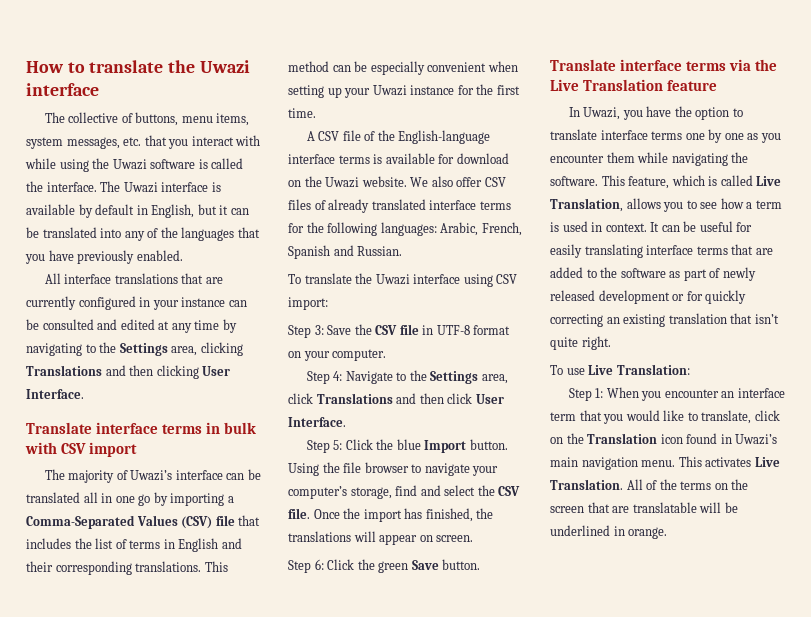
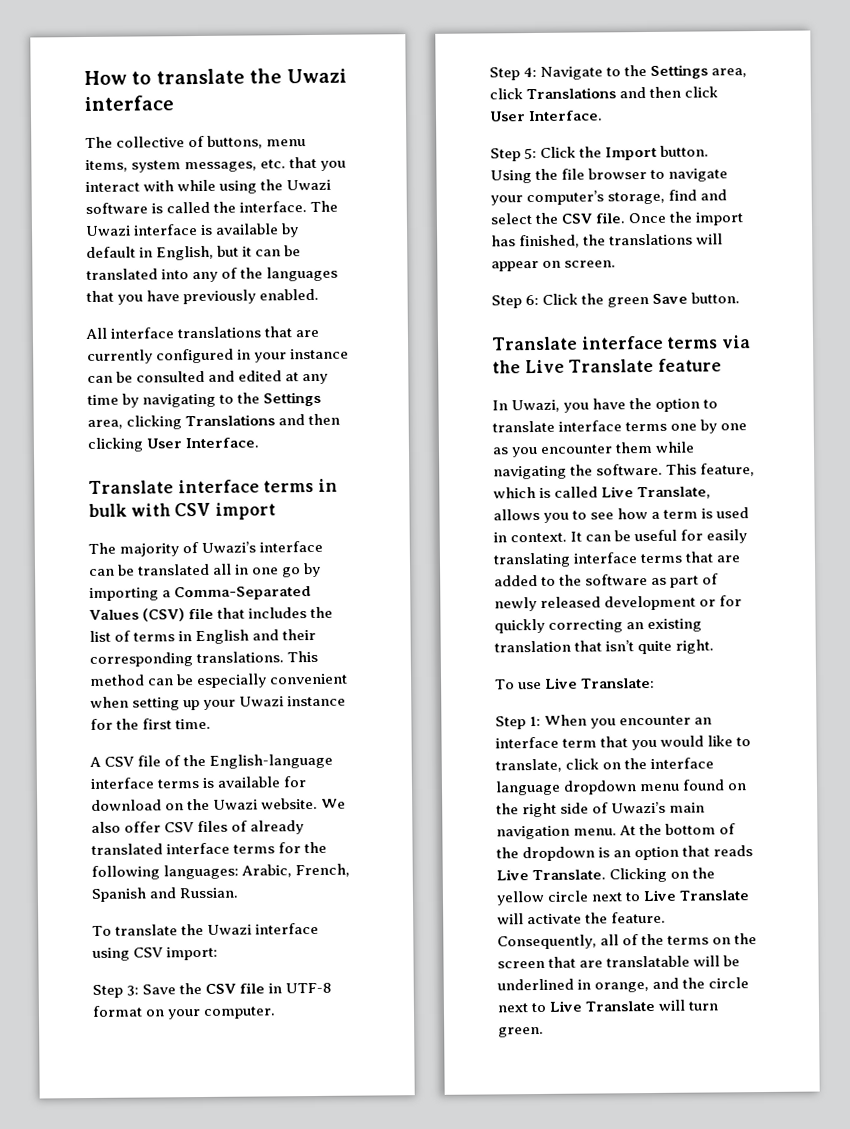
[396,439,421,450] blue -> (603, 152) none
[583,79,664,91] Translation -> [568,358,655,373] Translate
[550,198,623,212] Translation, -> [637,486,712,500] Translate,
[616,364,690,375] Translation: -> [581,677,656,689] Translate:
[587,433,778,445] [550,456,780,470] [550,479,643,490] Translation icon found in Uwazi’s main navigation menu. This activates Live Translation. All -> [650,757,715,769] [495,779,748,796] [496,801,706,818] [496,823,737,840] [496,845,754,862] [496,867,716,883] [496,889,751,906] [497,911,667,925] [497,934,620,950] interface language dropdown menu found on the right side of Uwazi’s main navigation menu. At the bottom of the dropdown is an option that reads Live Translate. Clicking on the yellow circle next to Live Translate will activate the feature. Consequently, all
[628,527,668,539] orange. -> [594,977,750,993] [497,999,719,1013] [498,1026,544,1038] orange, and the circle next to Live Translate will turn green.

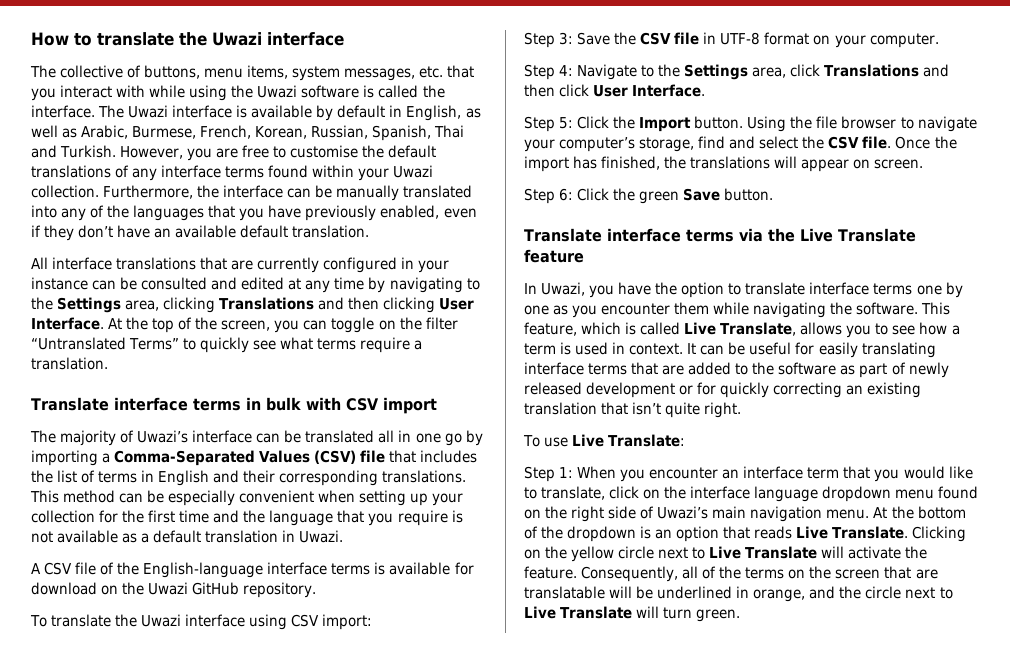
[217,245,302,257] but it can be -> [465,108,481,118] [31,125,465,141] [31,145,437,161] [31,165,434,181] [31,185,400,201] as well as Arabic, Burmese, French, Korean, Russian, Spanish, Thai and Turkish. However, you are free to customise the default translations of any interface terms found within your Uwazi collection. Furthermore, the interface can be manually
[259,288,320,301] enabled. -> [380,205,477,219] [31,225,370,241] enabled, even if they don’t have an available default translation.
(260, 443) none -> [108,317,458,333] [31,337,423,353] [31,357,108,370] At the top of the screen, you can toggle on the filter “Untranslated Terms” to quickly see what terms require a translation.
[239,695,347,707] Uwazi instance -> [31,510,95,523] collection
[175,718,212,730] time. -> [179,510,463,526] [31,530,344,543] time and the language that you require is not available as a default translation in Uwazi.
[261,797,347,810] [91,820,305,835] [91,841,328,855] [91,863,351,880] [91,887,239,902] website. We also offer CSV files of already translated interface terms for the following languages: Arabic, French, Spanish and Russian. -> [192,582,317,598] GitHub repository.

